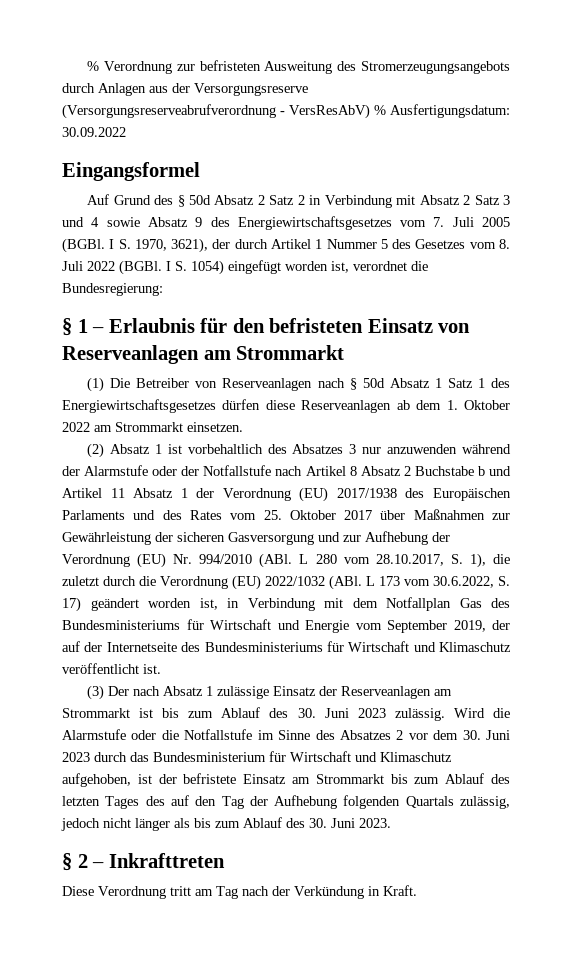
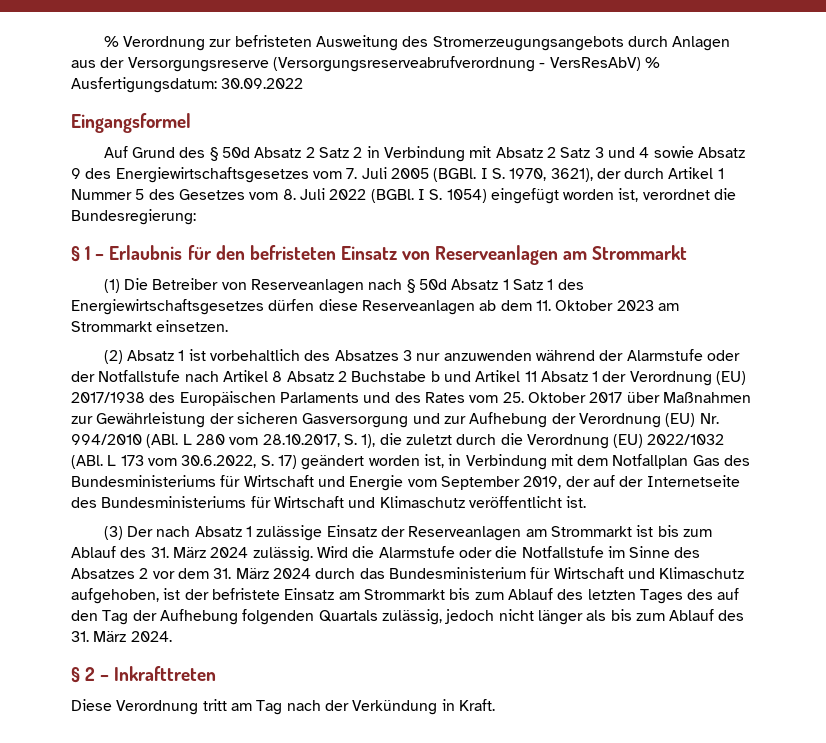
[446,400,510,410] [62,422,90,432] 1. Oktober 2022 -> [535,300,654,311] 11. Oktober 2023
[297,708,386,718] 30. Juni 2023 -> [150,547,249,558] 31. März 2024
[462,730,511,740] [62,752,90,762] 30. Juni 2023 -> [213,568,311,579] 31. März 2024
[309,818,391,828] 30. Juni 2023. -> [71,631,172,642] 31. März 2024.

